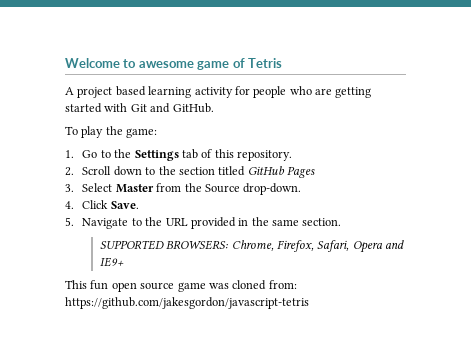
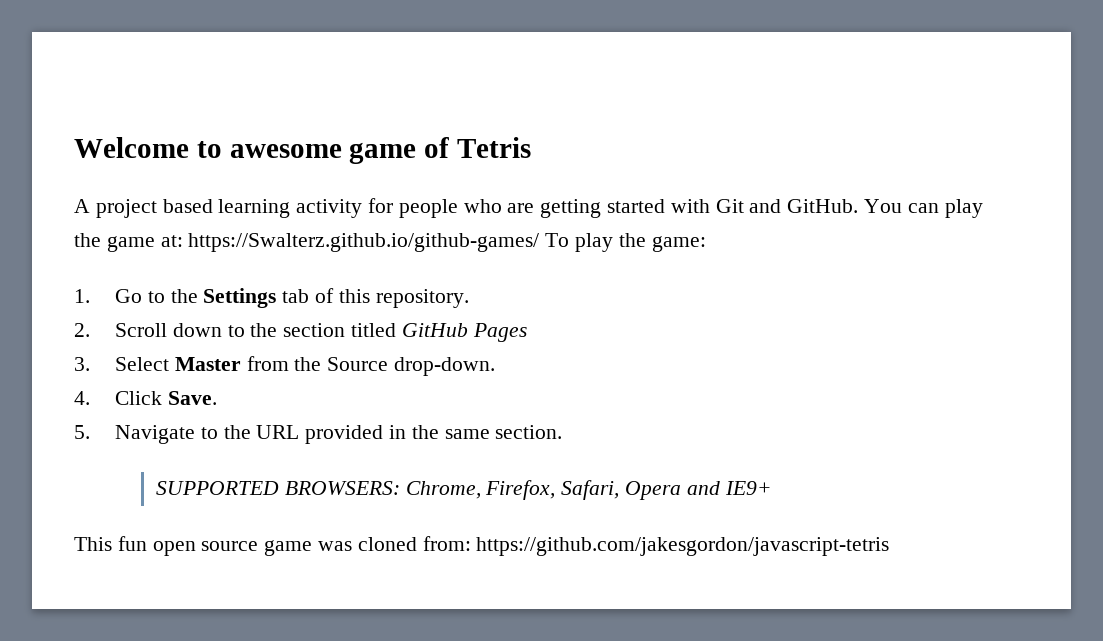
(214, 108) // -> [864,199,983,218] [74,233,540,252] You can play the game at: https://Swalterz.github.io/github-games/

